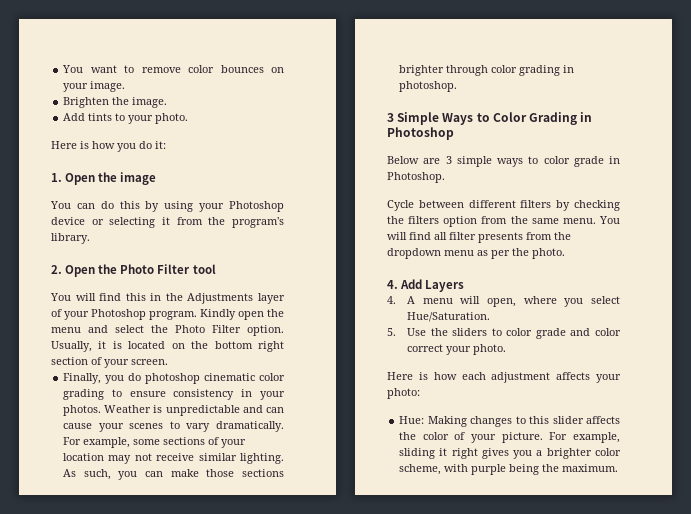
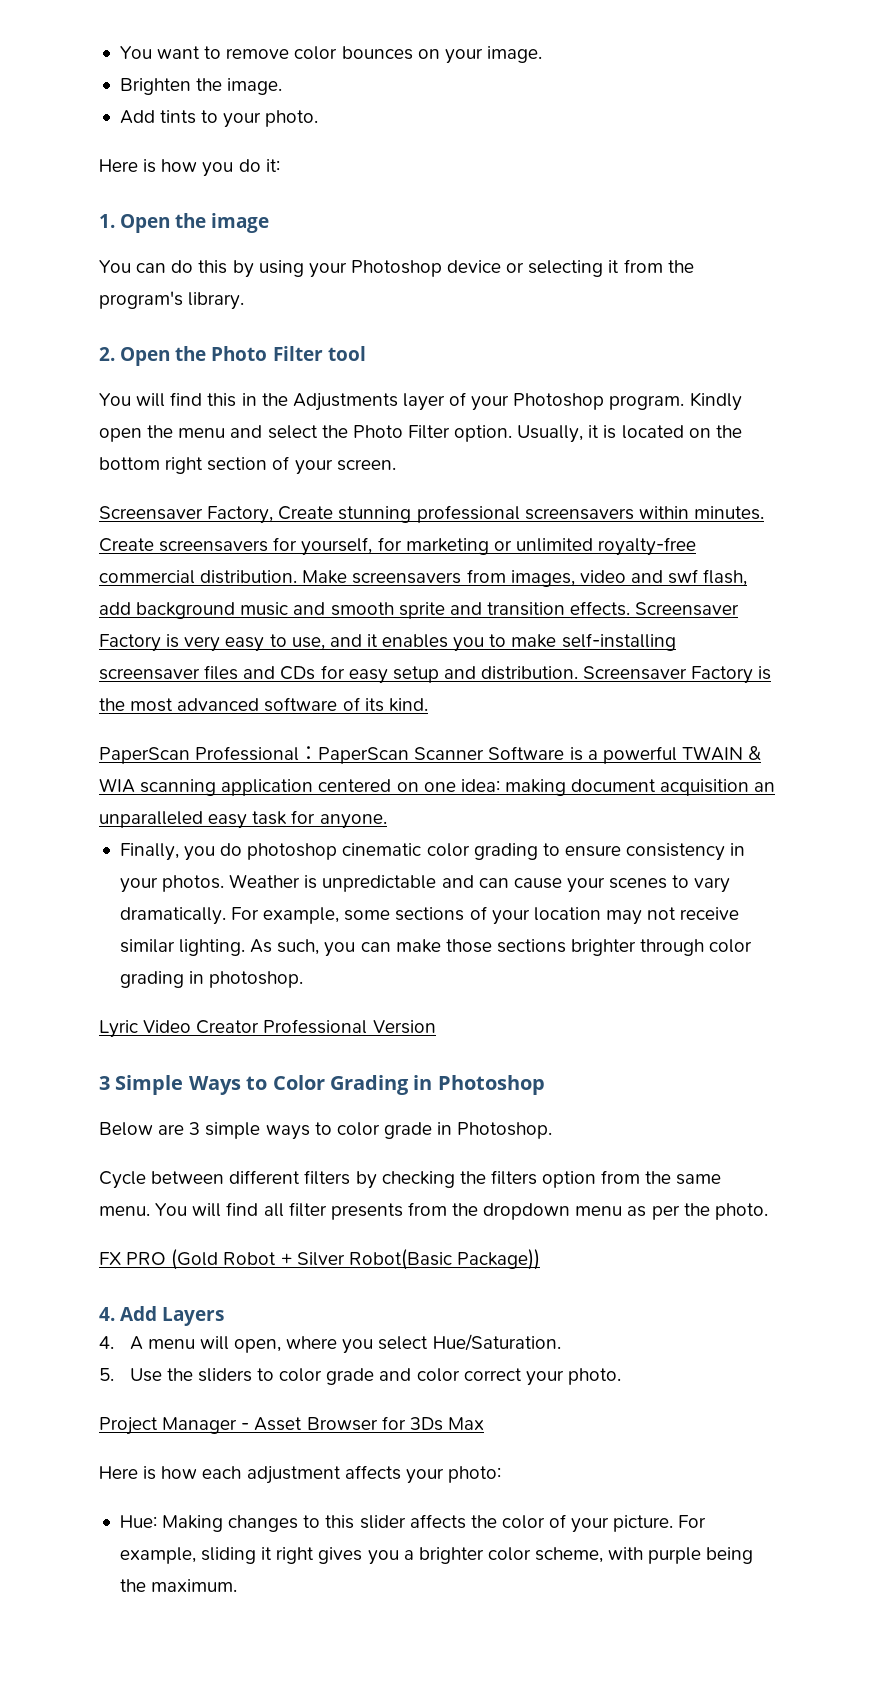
(168, 362) none -> [99,505,764,524] [99,537,697,556] [99,569,748,587] [99,601,740,619] [99,633,676,652] [99,665,772,684] [99,697,428,712] [99,746,762,764] [99,778,776,796] [99,810,387,829] // Screensaver Factory, Create stunning professional screensavers within minutes. Create screensavers for yourself, for marketing or unlimited royalty-free commercial distribution. Make screensavers from images, video and swf flash, add background music and smooth sprite and transition effects. Screensaver Factory is very easy to use, and it enables you to make self-installing screensaver files and CDs for easy setup and distribution. Screensaver Factory is the most advanced software of its kind. // PaperScan Professional：PaperScan Scanner Software is a powerful TWAIN & WIA scanning application centered on one idea: making document acquisition an unparalleled easy task for anyone.
(458, 86) none -> [99,1019,436,1038] // Lyric Video Creator Professional Version
(565, 253) none -> [99,1249,540,1270] // FX PRO (Gold Robot + Silver Robot(Basic Package))
(506, 349) none -> [99,1416,484,1435] // Project Manager - Asset Browser for 3Ds Max

